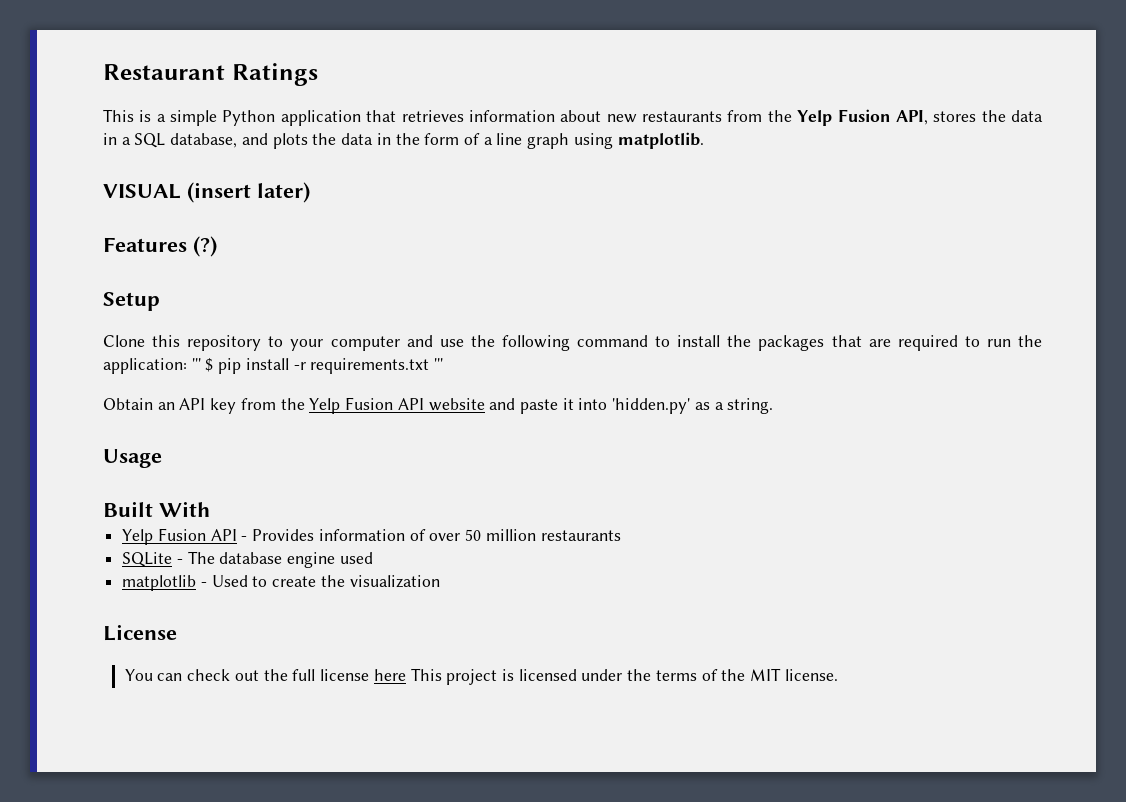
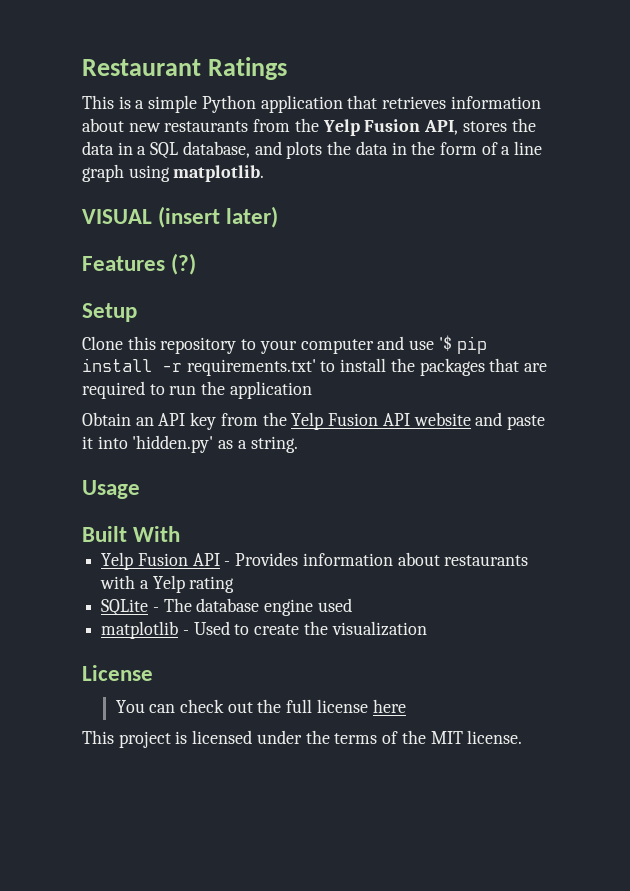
[470,335,649,351] the following command -> [438,335,487,354] [82,358,316,376] '$ pip install -r requirements.txt'
[103,358,444,374] application: ''' $ pip install -r requirements.txt ''' -> [229,381,312,399] application
[409,529,621,541] of over 50 million restaurants -> [397,552,529,566] [100,575,235,593] about restaurants with a Yelp rating
(406, 675) none -> (406, 706) //

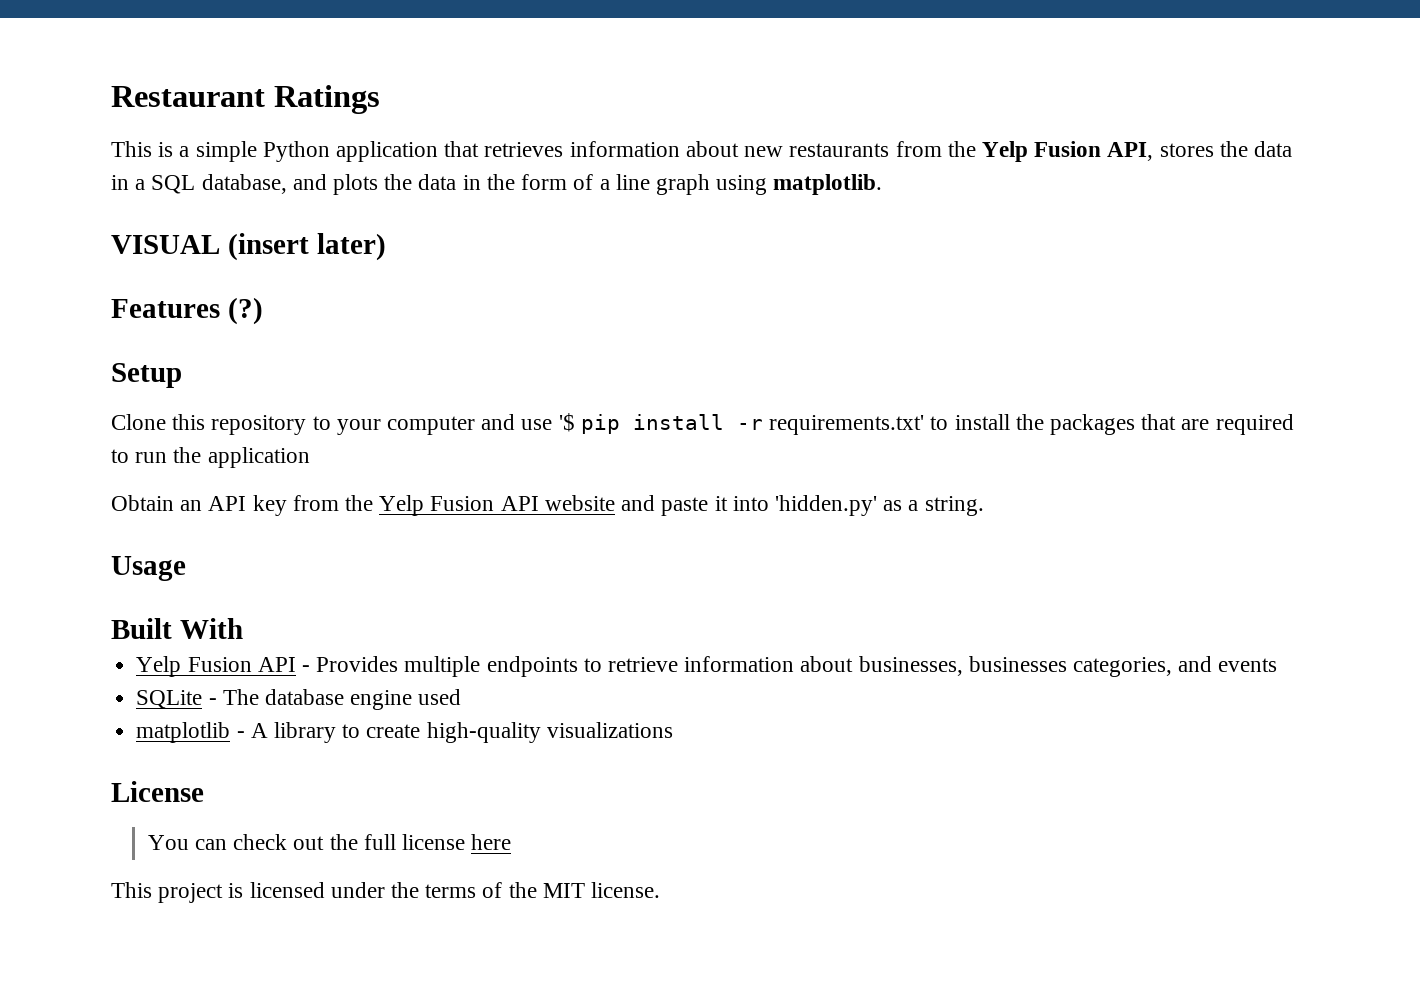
[302,552,529,566] [100,575,235,593] information about restaurants with a Yelp rating -> [404,656,1278,677] multiple endpoints to retrieve information about businesses, businesses categories, and events
[193,621,427,636] Used to create the visualization -> [250,722,673,743] A library to create high-quality visualizations

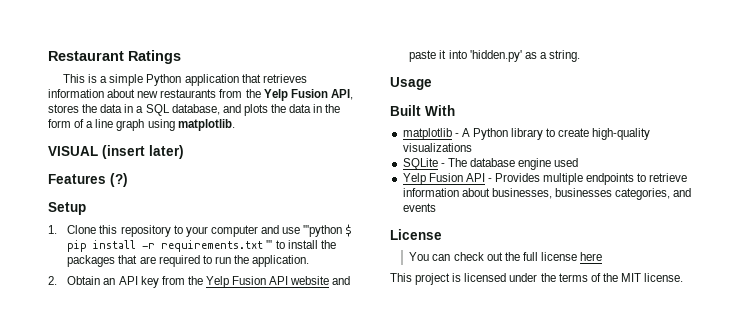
(182, 375) none -> [48,225,57,234] 1.
[558,413,575,432] '$ -> [303,224,353,237] '''python $
[769,415,925,435] requirements.txt' -> [161,240,273,252] requirements.txt '''
[207,447,310,468] application // -> [252,255,310,267] [48,276,57,285] application. // 2.
(243, 628) none -> [402,128,651,140] [402,143,472,152] [402,158,579,170] // matplotlib - A Python library to create high-quality visualizations // SQLite - The database engine used
[136,689,462,710] [136,722,673,743] // SQLite - The database engine used // matplotlib - A library to create high-quality visualizations -> (436, 207) none

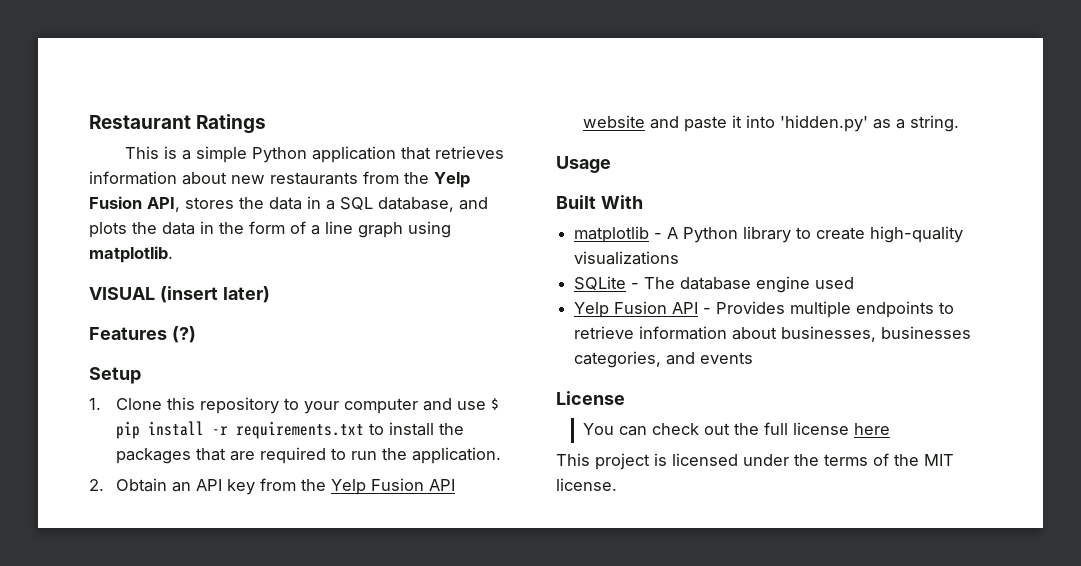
[303,225,343,237] '''python -> (486, 405) none
[266,240,273,249] ''' -> (364, 430) none

